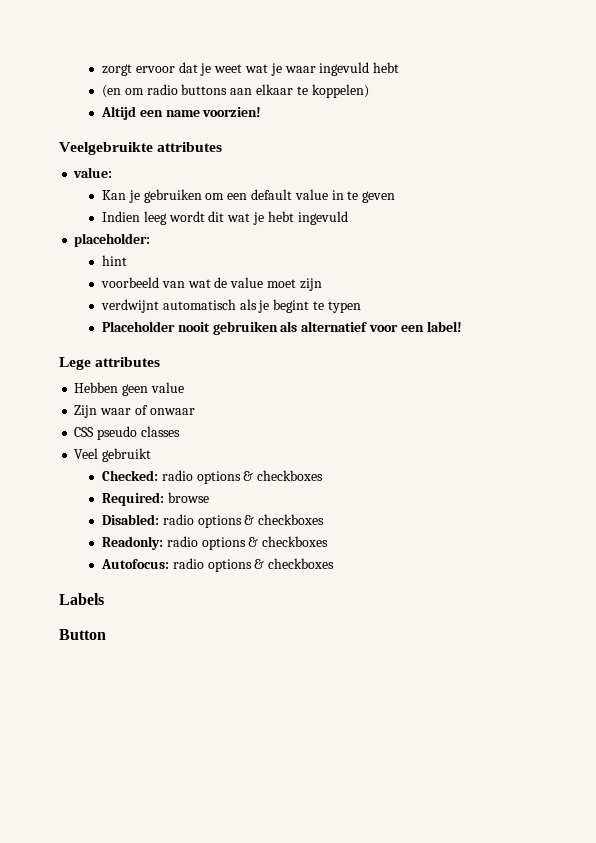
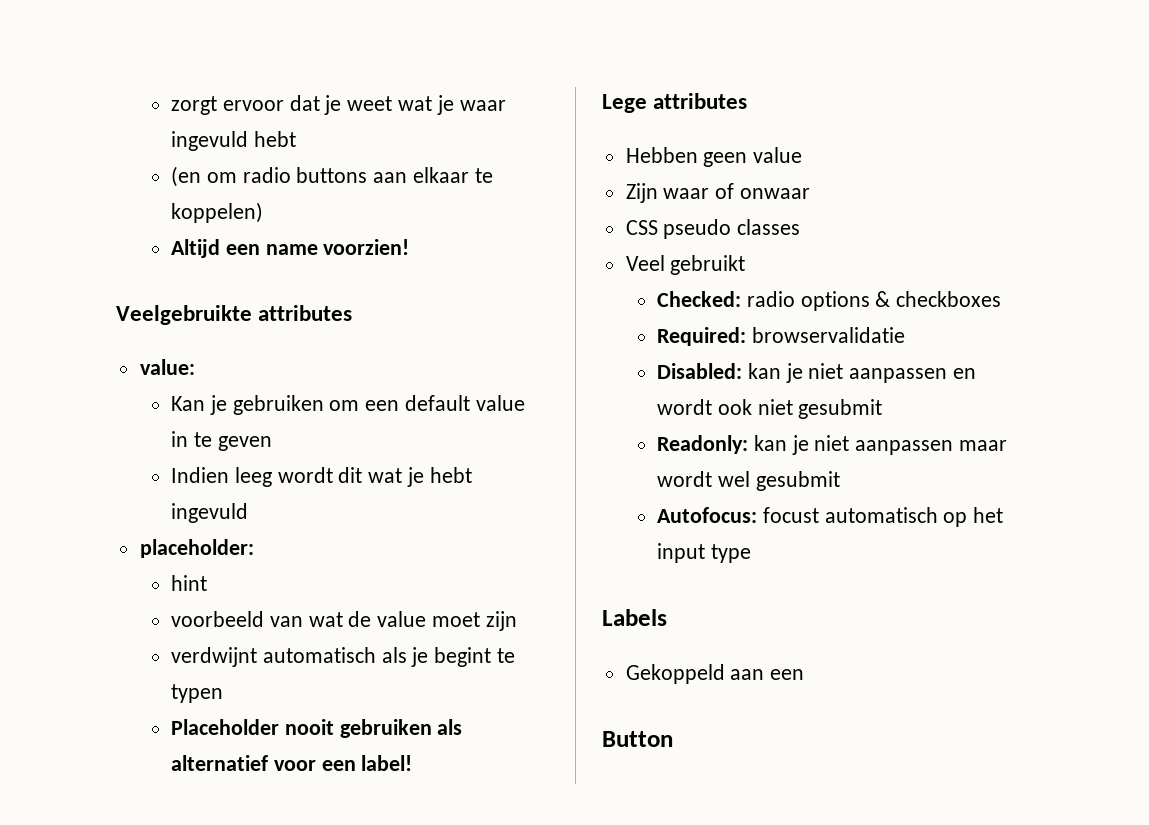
[167,492,209,503] browse -> [751,327,905,343] browservalidatie
[162,514,325,528] [102,536,329,550] [101,558,335,572] [59,593,104,605] radio options & checkboxes // Readonly: radio options & checkboxes // Autofocus: radio options & checkboxes // Labels -> [747,363,977,383] [656,399,883,419] [656,435,1008,455] [656,471,840,491] [656,507,1004,527] [656,543,751,563] [602,609,667,626] [625,664,805,684] kan je niet aanpassen en wordt ook niet gesubmit // Readonly: kan je niet aanpassen maar wordt wel gesubmit // Autofocus: focust automatisch op het input type // Labels // Gekoppeld aan een

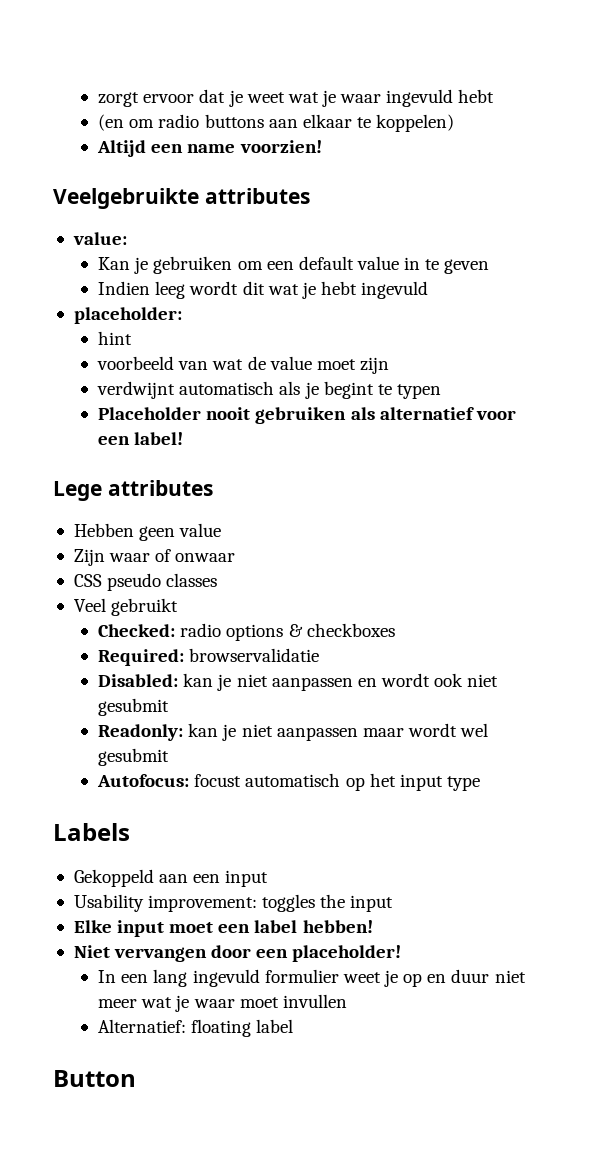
(805, 674) none -> [225,870,269,887] [73,894,394,912] [73,920,373,937] [73,945,402,962] [98,969,526,987] [98,994,347,1012] [98,1019,294,1037] input // Usability improvement: toggles the input // Elke input moet een label hebben! // Niet vervangen door een placeholder! // In een lang ingevuld formulier weet je op en duur niet meer wat je waar moet invullen // Alternatief: floating label

